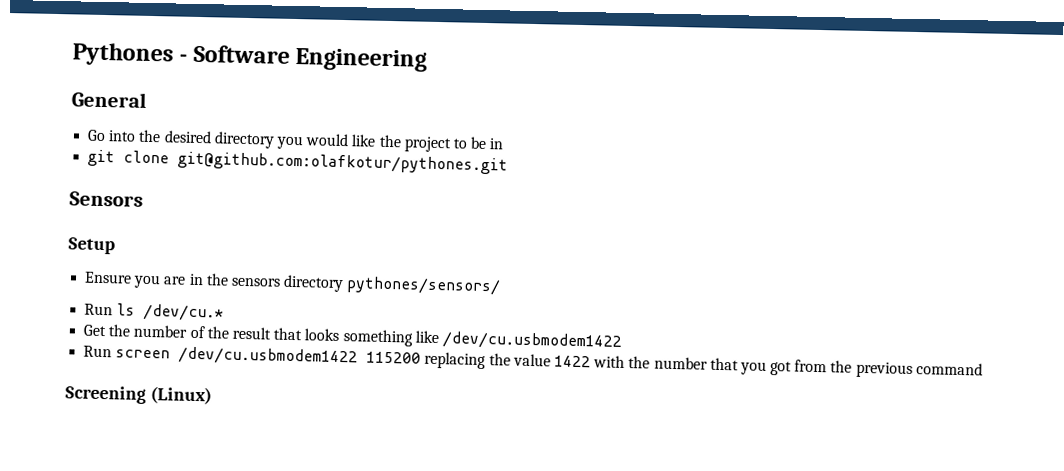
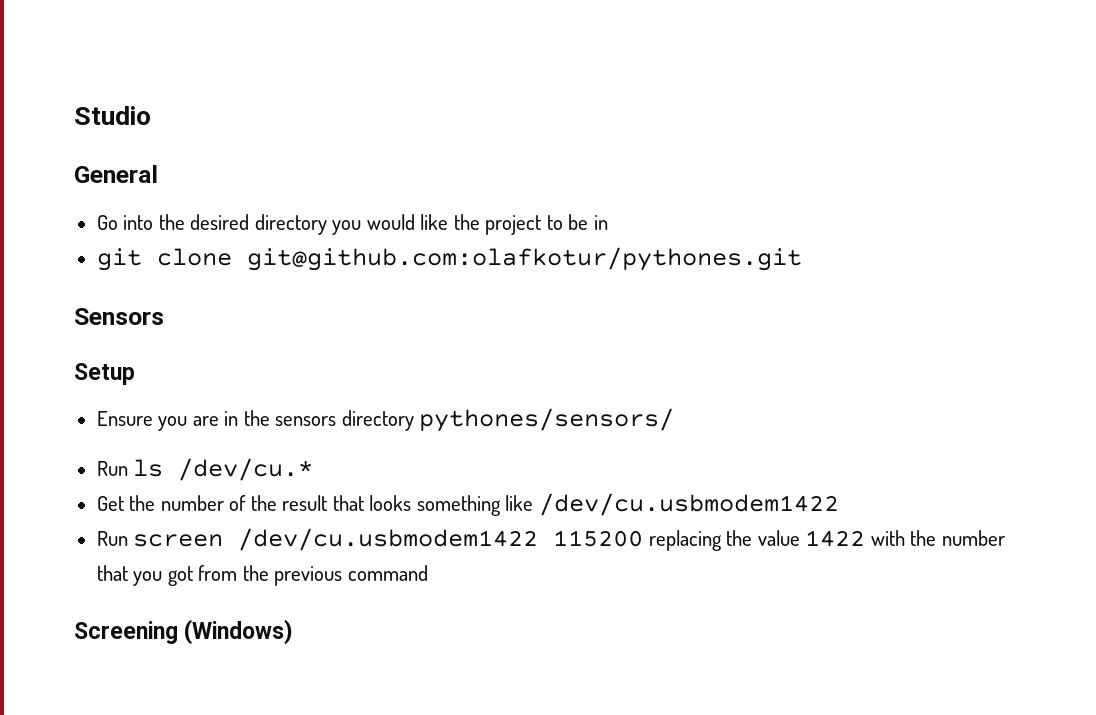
[72,42,428,72] Pythones - Software Engineering -> [74,106,151,125] Studio
[149,386,212,405] (Linux) -> [184,619,294,645] (Windows)

